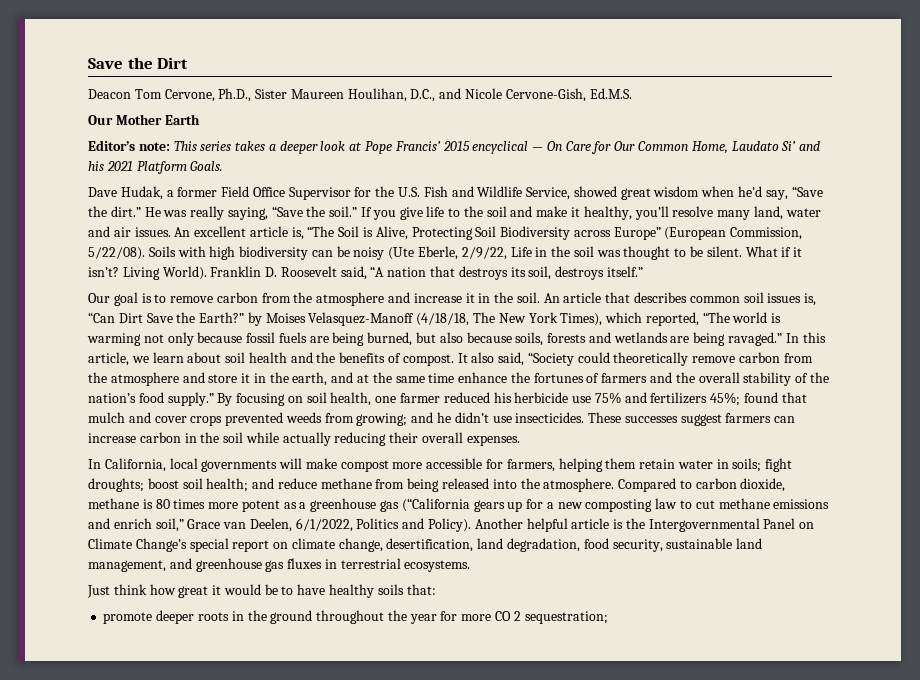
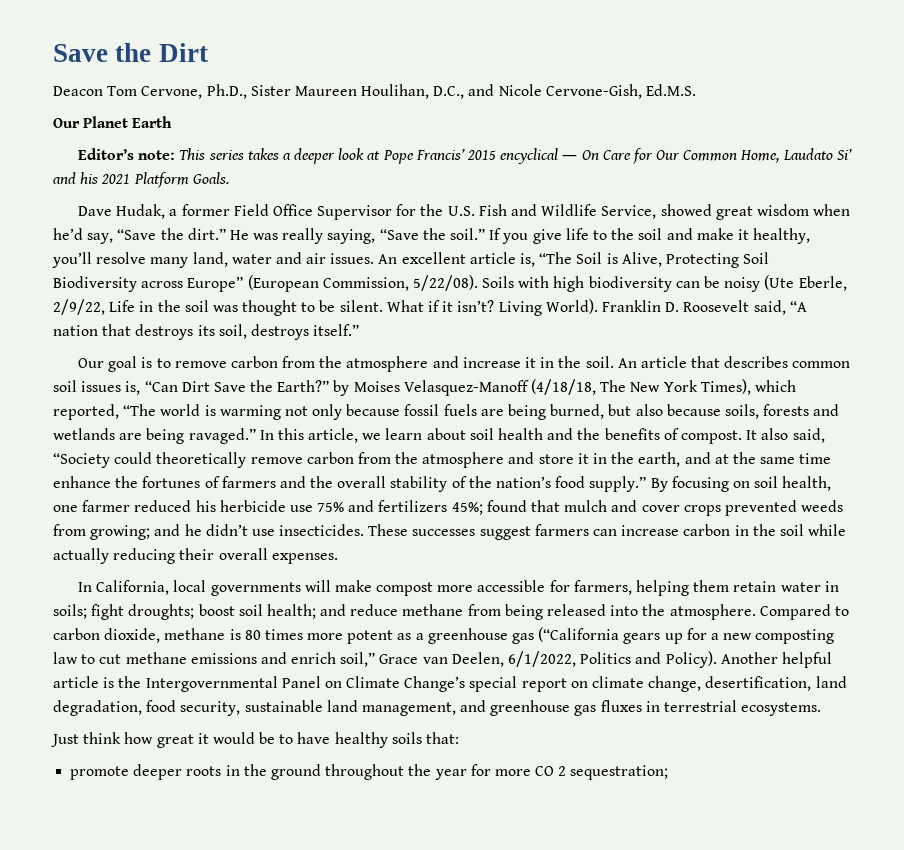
[115,114,162,125] Mother -> [83,116,129,128] Planet

